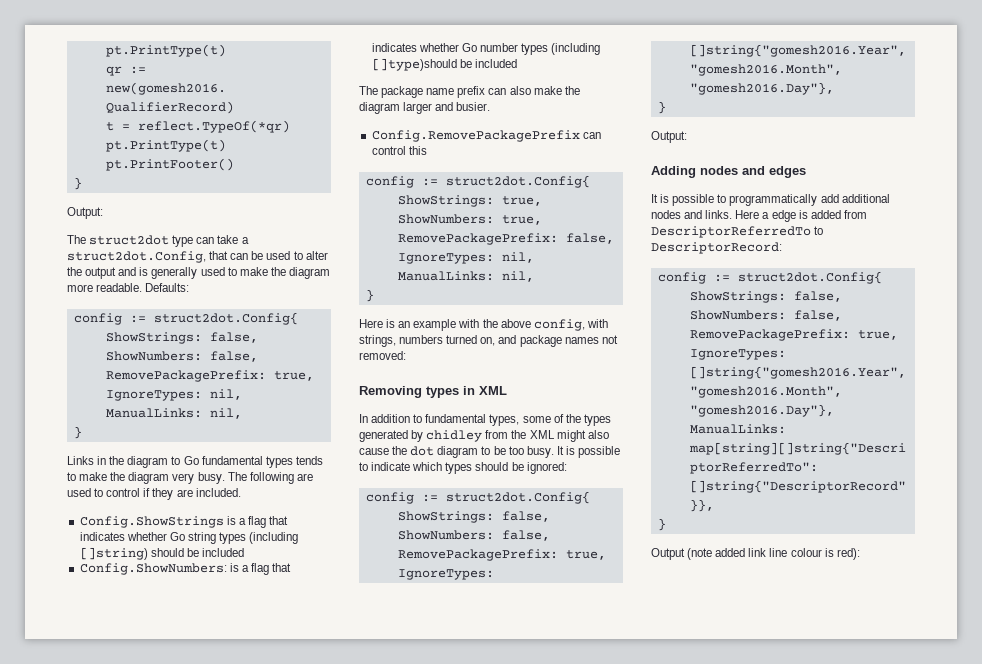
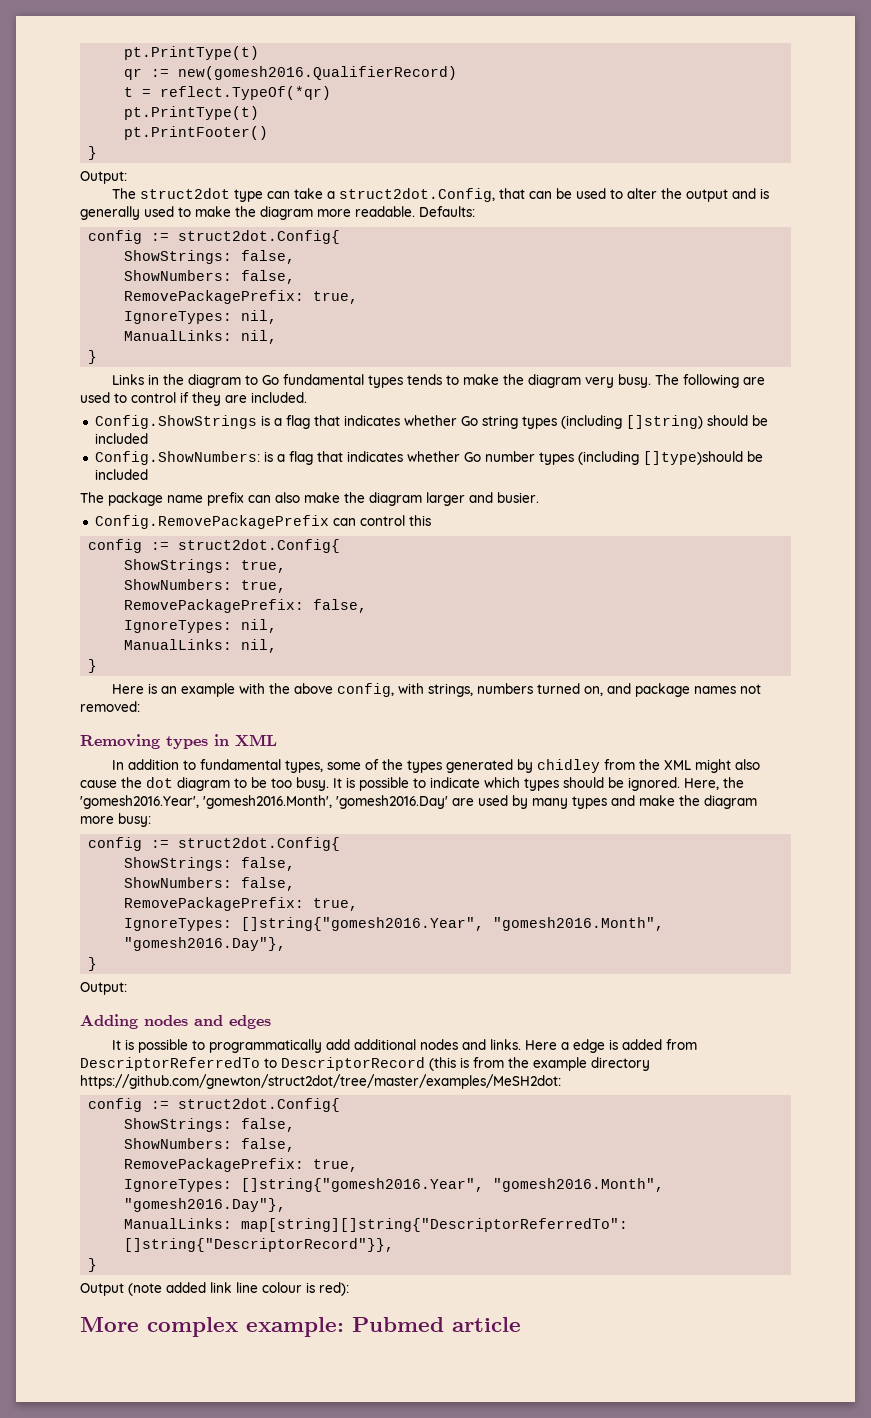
[526,462,567,474] ignored: -> [628,777,744,791] [80,795,757,809] [80,813,151,827] ignored. Here, the 'gomesh2016.Year', 'gomesh2016.Month', 'gomesh2016.Day' are used by many types and make the diagram more busy:
[651,242,782,254] DescriptorRecord: -> [281,1057,650,1071] [80,1074,561,1089] DescriptorRecord (this is from the example directory https://github.com/gnewton/struct2dot/tree/master/examples/MeSH2dot:
(860, 554) none -> [80,1317,521,1337] // More complex example: Pubmed article

